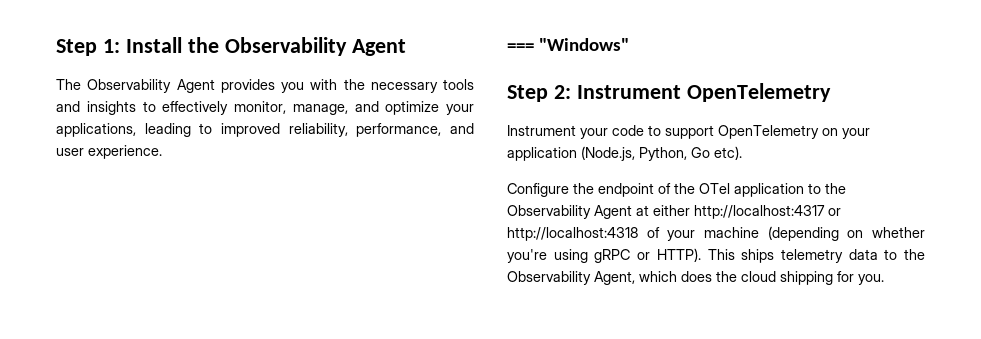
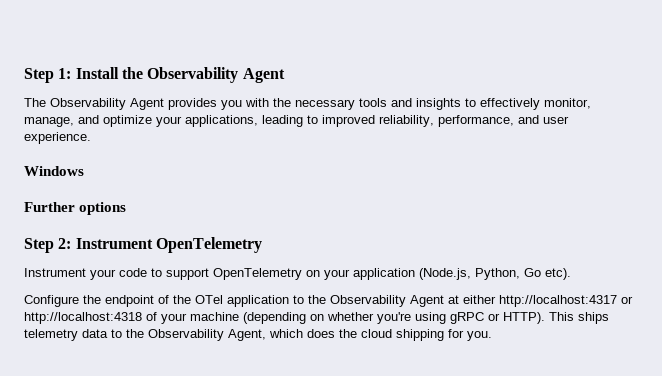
[507,38,630,51] === "Windows" -> [24,166,84,176] [24,202,127,215] Windows // Further options

